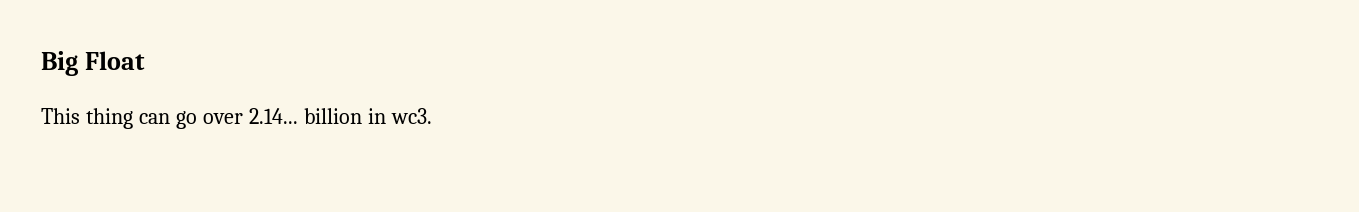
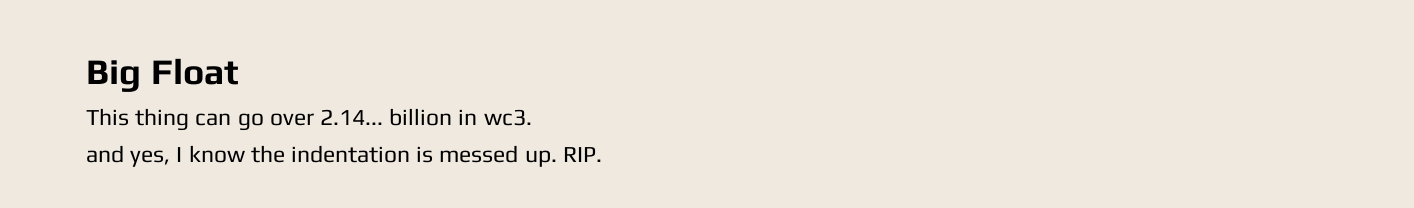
(432, 116) none -> [86,145,602,167] // and yes, I know the indentation is messed up. RIP.

